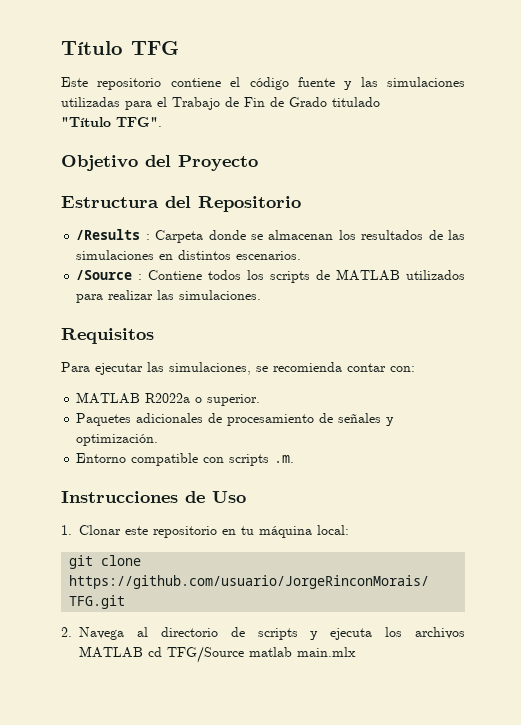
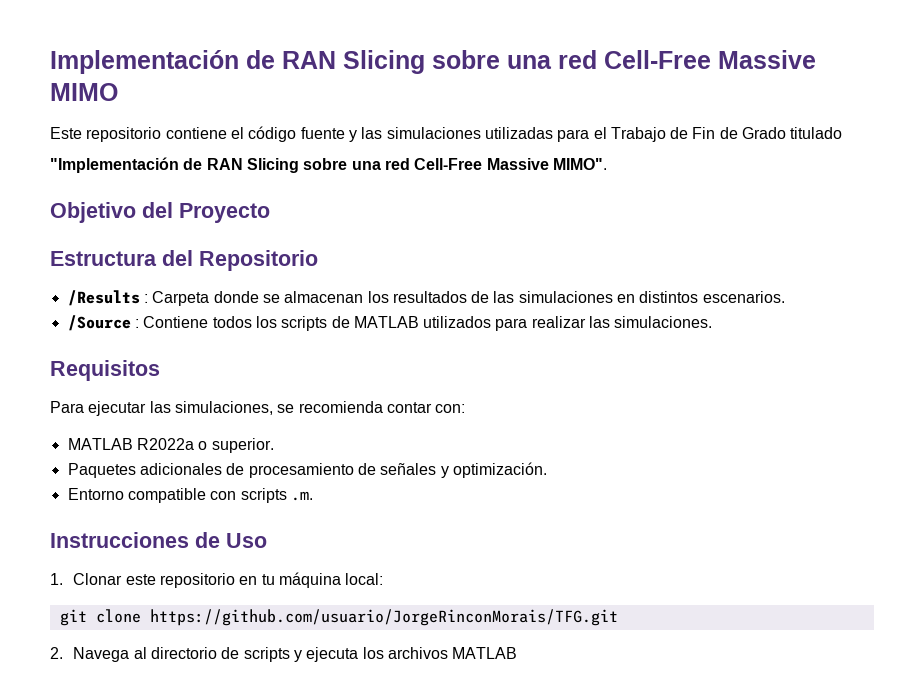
[61,41,179,55] Título TFG -> [50,50,816,74] [50,83,118,101] Implementación de RAN Slicing sobre una red Cell-Free Massive MIMO
[61,117,162,127] "Título TFG". -> [50,157,607,173] "Implementación de RAN Slicing sobre una red Cell-Free Massive MIMO".
[148,646,356,663] cd TFG/Source matlab main.mlx -> (518, 653) none

